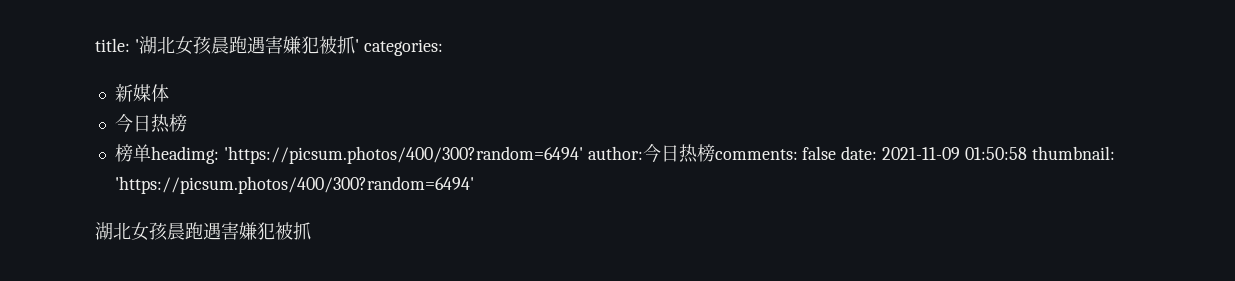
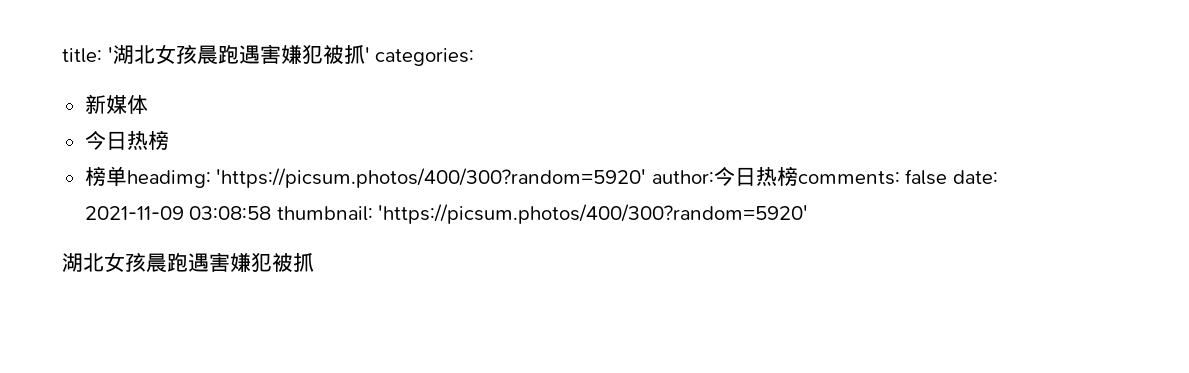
[223,146,583,164] 'https://picsum.photos/400/300?random=6494' -> [216,168,647,188] 'https://picsum.photos/400/300?random=5920'
[964,146,1115,160] [114,176,474,194] 01:50:58 thumbnail: 'https://picsum.photos/400/300?random=6494' -> [189,204,809,224] 03:08:58 thumbnail: 'https://picsum.photos/400/300?random=5920'

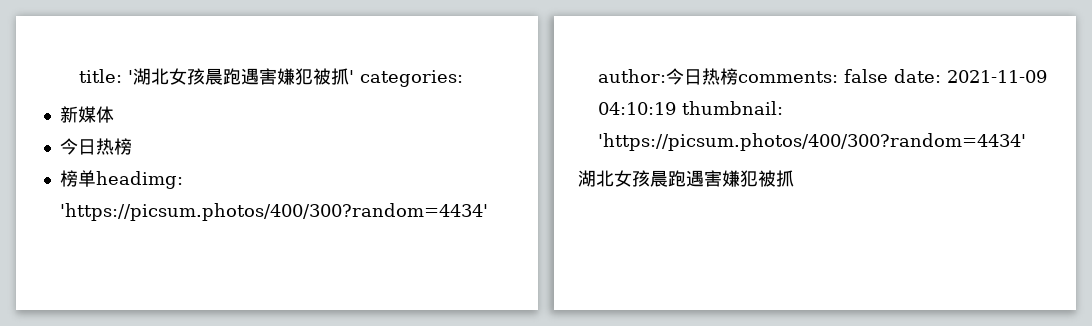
[216,168,647,188] 'https://picsum.photos/400/300?random=5920' -> [59,203,488,221] 'https://picsum.photos/400/300?random=4434'
[189,204,809,224] 03:08:58 thumbnail: 'https://picsum.photos/400/300?random=5920' -> [597,101,783,115] [597,133,1026,151] 04:10:19 thumbnail: 'https://picsum.photos/400/300?random=4434'

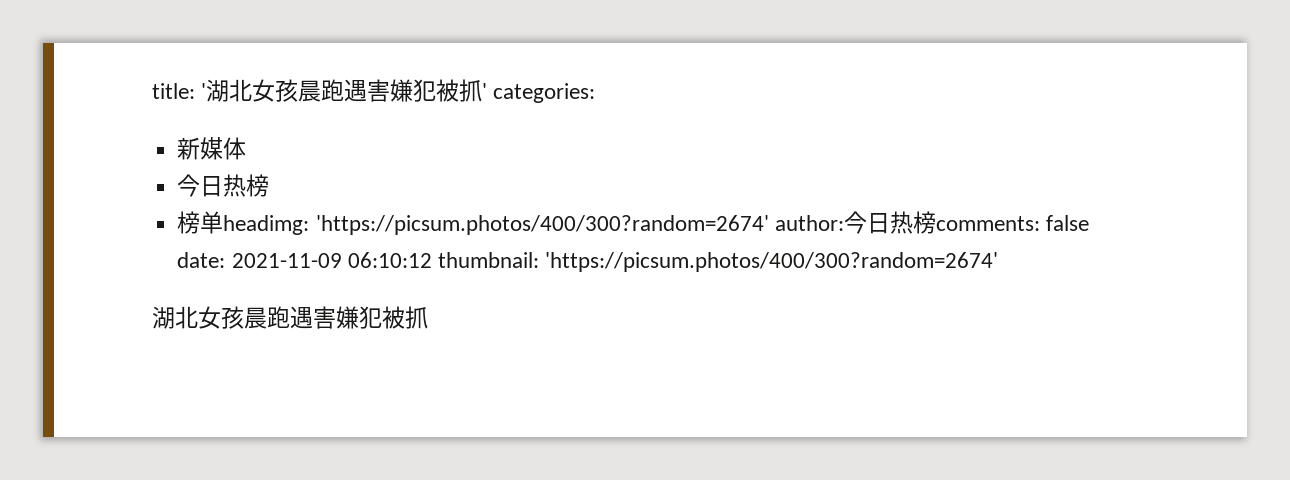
[59,203,488,221] 'https://picsum.photos/400/300?random=4434' -> [315,215,769,235] 'https://picsum.photos/400/300?random=2674'
[597,101,783,115] [597,133,1026,151] 04:10:19 thumbnail: 'https://picsum.photos/400/300?random=4434' -> [347,252,999,272] 06:10:12 thumbnail: 'https://picsum.photos/400/300?random=2674'

